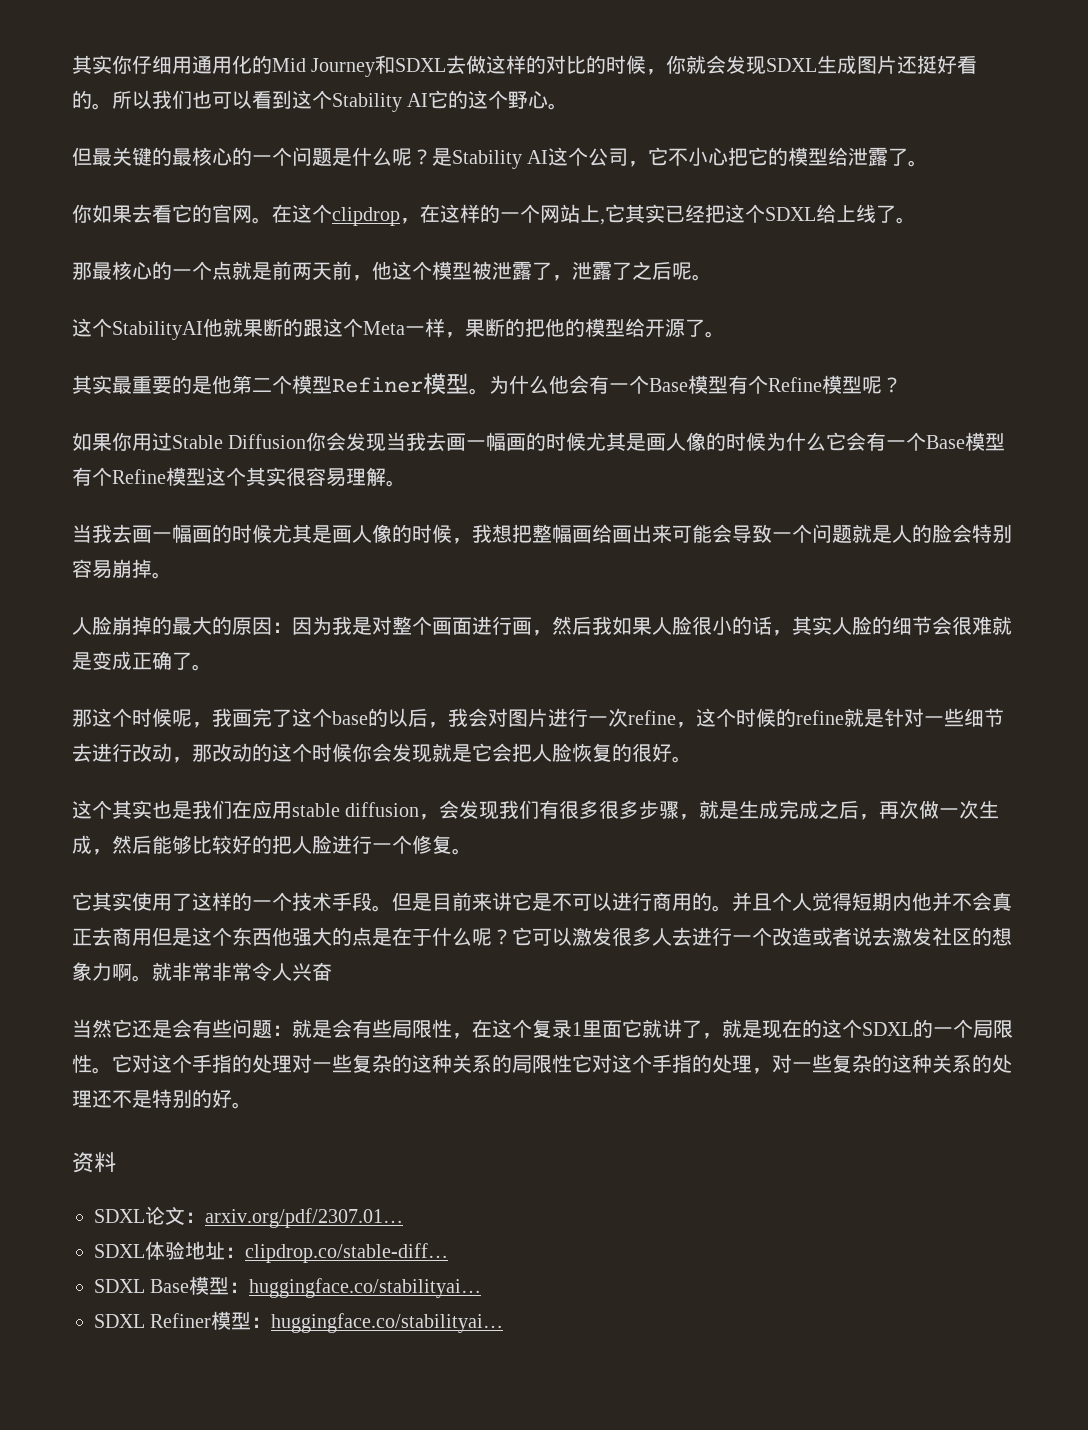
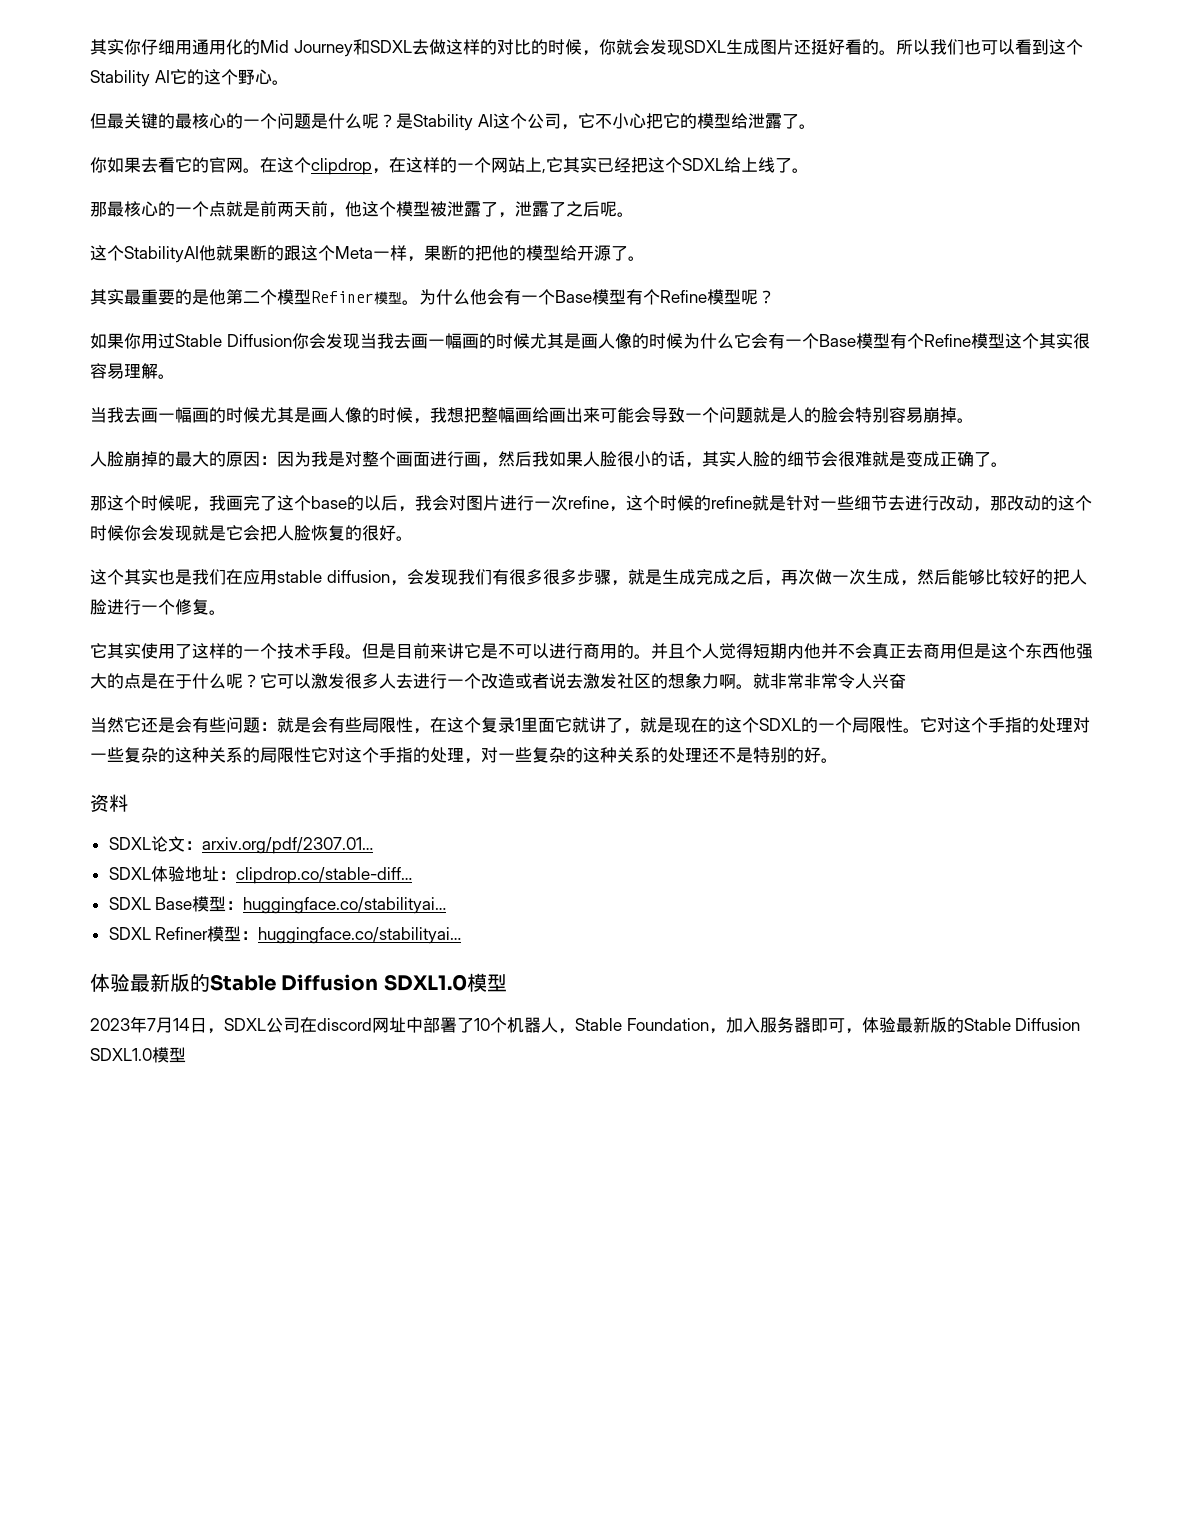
(504, 1323) none -> [90,973,507,992] [90,1016,1081,1034] [90,1047,186,1063] // 体验最新版的Stable Diffusion SDXL1.0模型 // 2023年7月14日，SDXL公司在discord网址中部署了10个机器人，Stable Foundation，加入服务器即可，体验最新版的Stable Diffusion SDXL1.0模型

